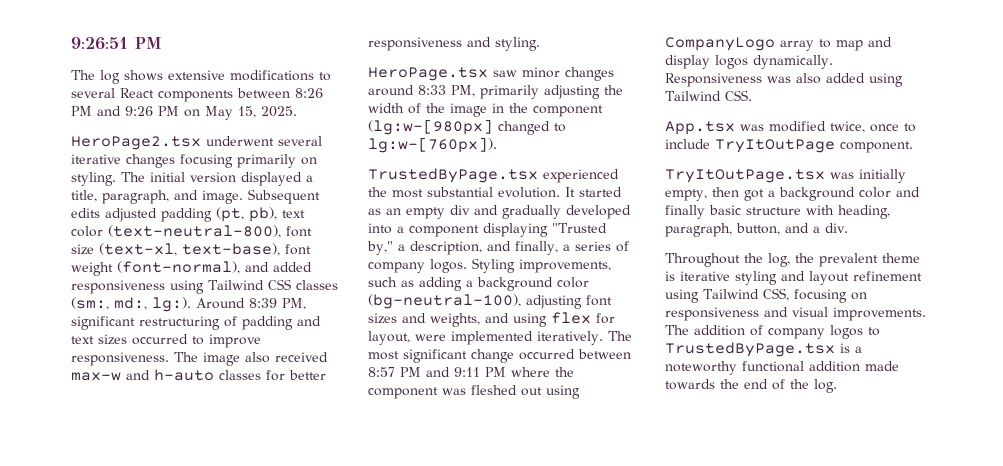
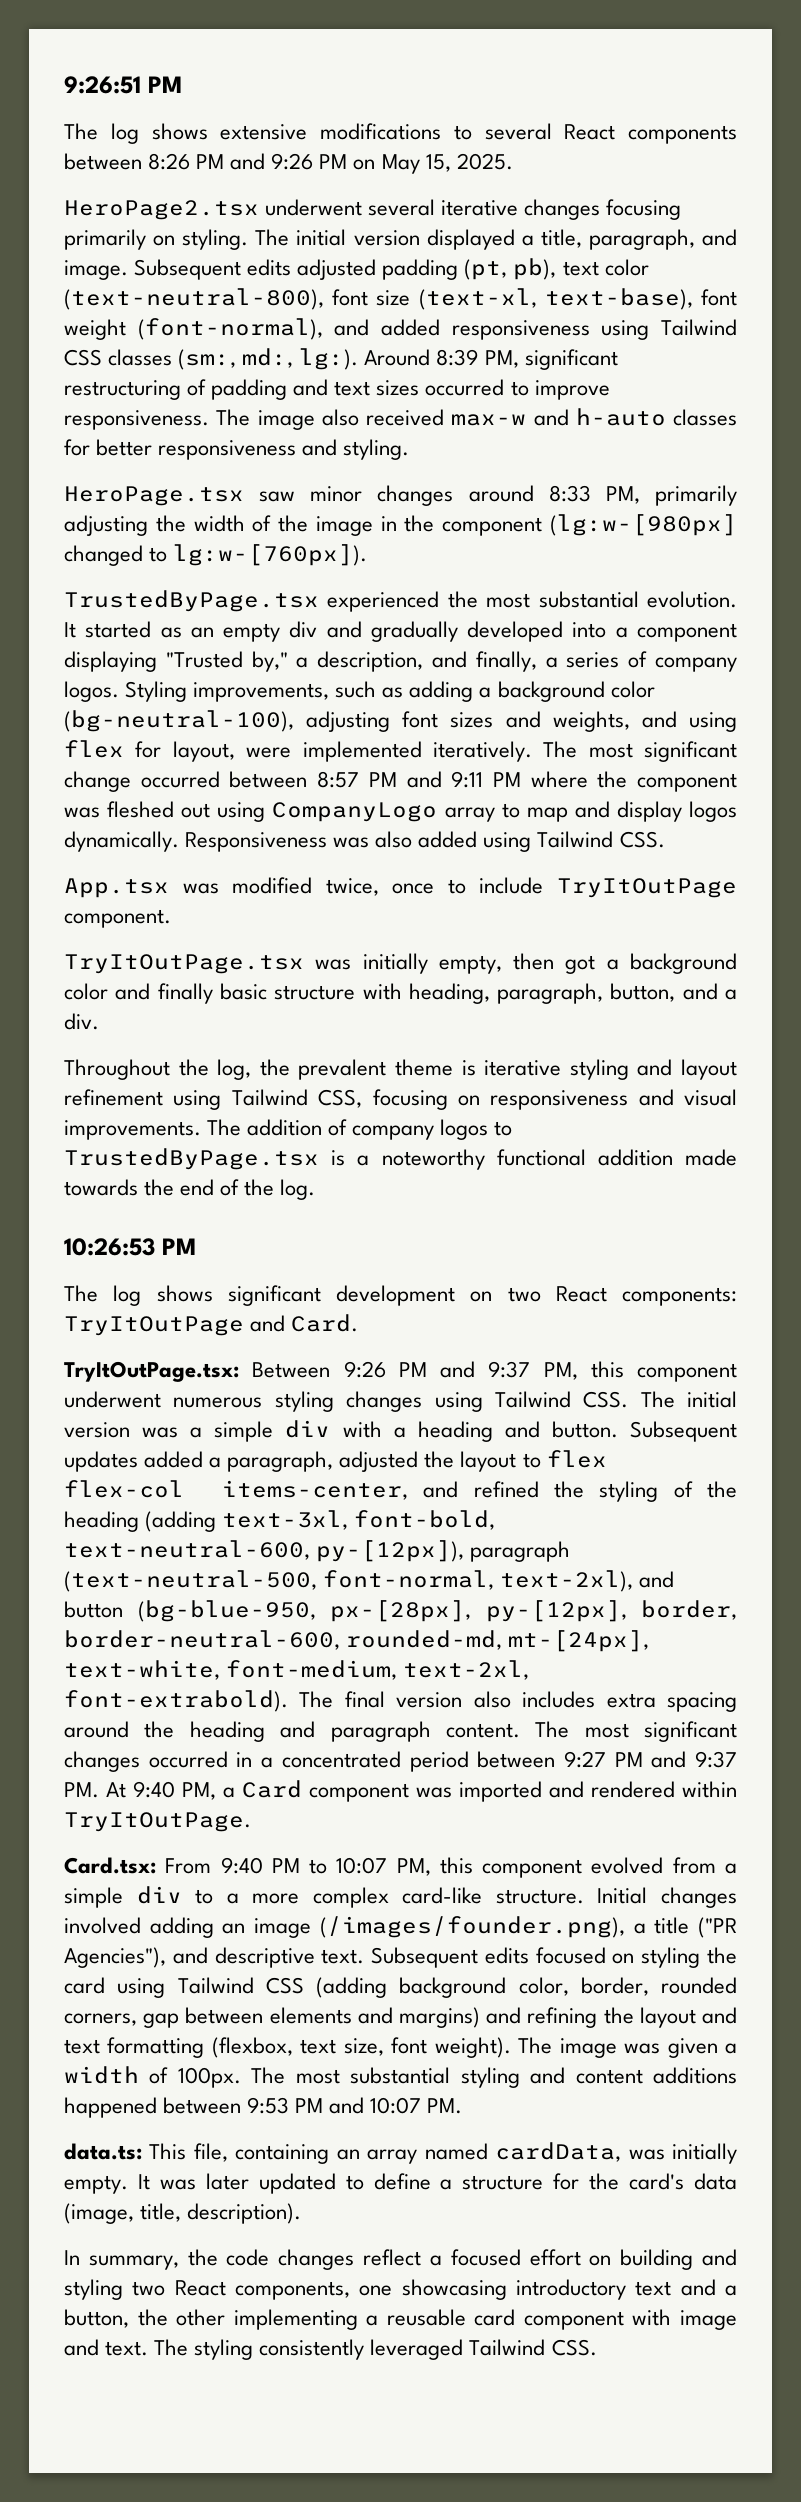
(837, 386) none -> [64,1238,196,1256] [64,1285,737,1306] [64,1314,359,1336] [64,1361,737,1382] [64,1391,737,1412] [64,1420,738,1442] [64,1450,607,1472] [64,1480,737,1502] [64,1510,496,1532] [64,1540,571,1562] [64,1570,675,1592] [64,1600,737,1622] [64,1630,650,1652] [64,1660,530,1680] [64,1690,738,1712] [64,1721,737,1742] [64,1751,737,1772] [64,1780,737,1802] [64,1812,251,1832] [64,1857,737,1878] [64,1886,737,1908] [64,1916,737,1938] [64,1947,737,1968] [64,1977,737,1998] [64,2007,738,2028] [64,2037,737,2058] [64,2066,737,2088] [64,2097,463,2118] [64,2142,738,2164] [64,2173,737,2194] [64,2203,302,2224] [64,2249,738,2270] [64,2279,738,2300] [64,2309,737,2330] [64,2339,597,2360] // 10:26:53 PM // The log shows significant development on two React components: TryItOutPage and Card. // TryItOutPage.tsx: Between 9:26 PM and 9:37 PM, this component underwent numerous styling changes using Tailwind CSS. The initial version was a simple div with a heading and button. Subsequent updates added a paragraph, adjusted the layout to flex flex-col items-center, and refined the styling of the heading (adding text-3xl, font-bold, text-neutral-600, py-[12px]), paragraph (text-neutral-500, font-normal, text-2xl), and button (bg-blue-950, px-[28px], py-[12px], border, border-neutral-600, rounded-md, mt-[24px], text-white, font-medium, text-2xl, font-extrabold). The final version also includes extra spacing around the heading and paragraph content. The most significant changes occurred in a concentrated period between 9:27 PM and 9:37 PM. At 9:40 PM, a Card component was imported and rendered within TryItOutPage. // Card.tsx: From 9:40 PM to 10:07 PM, this component evolved from a simple div to a more complex card-like structure. Initial changes involved adding an image (/images/founder.png), a title ("PR Agencies"), and descriptive text. Subsequent edits focused on styling the card using Tailwind CSS (adding background color, border, rounded corners, gap between elements and margins) and refining the layout and text formatting (flexbox, text size, font weight). The image was given a width of 100px. The most substantial styling and content additions happened between 9:53 PM and 10:07 PM. // data.ts: This file, containing an array named cardData, was initially empty. It was later updated to define a structure for the card's data (image, title, description). // In summary, the code changes reflect a focused effort on building and styling two React components, one showcasing introductory text and a button, the other implementing a reusable card component with image and text. The styling consistently leveraged Tailwind CSS.

